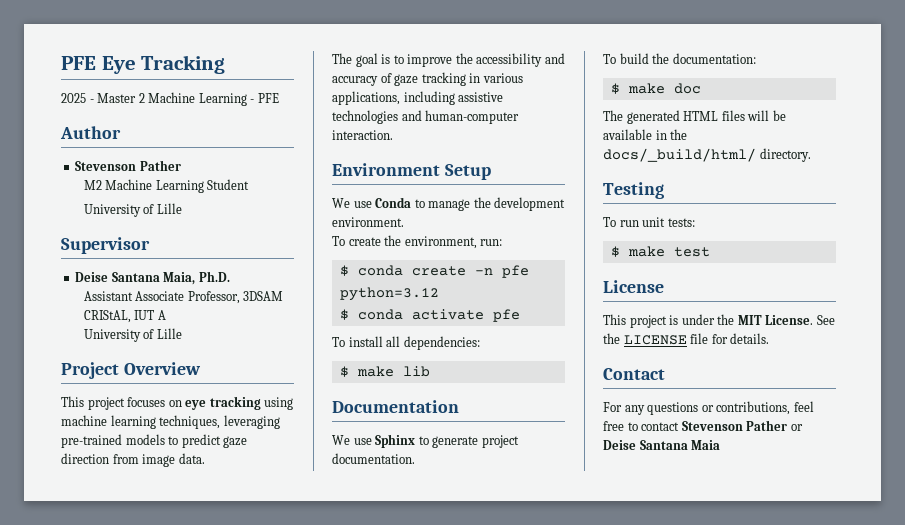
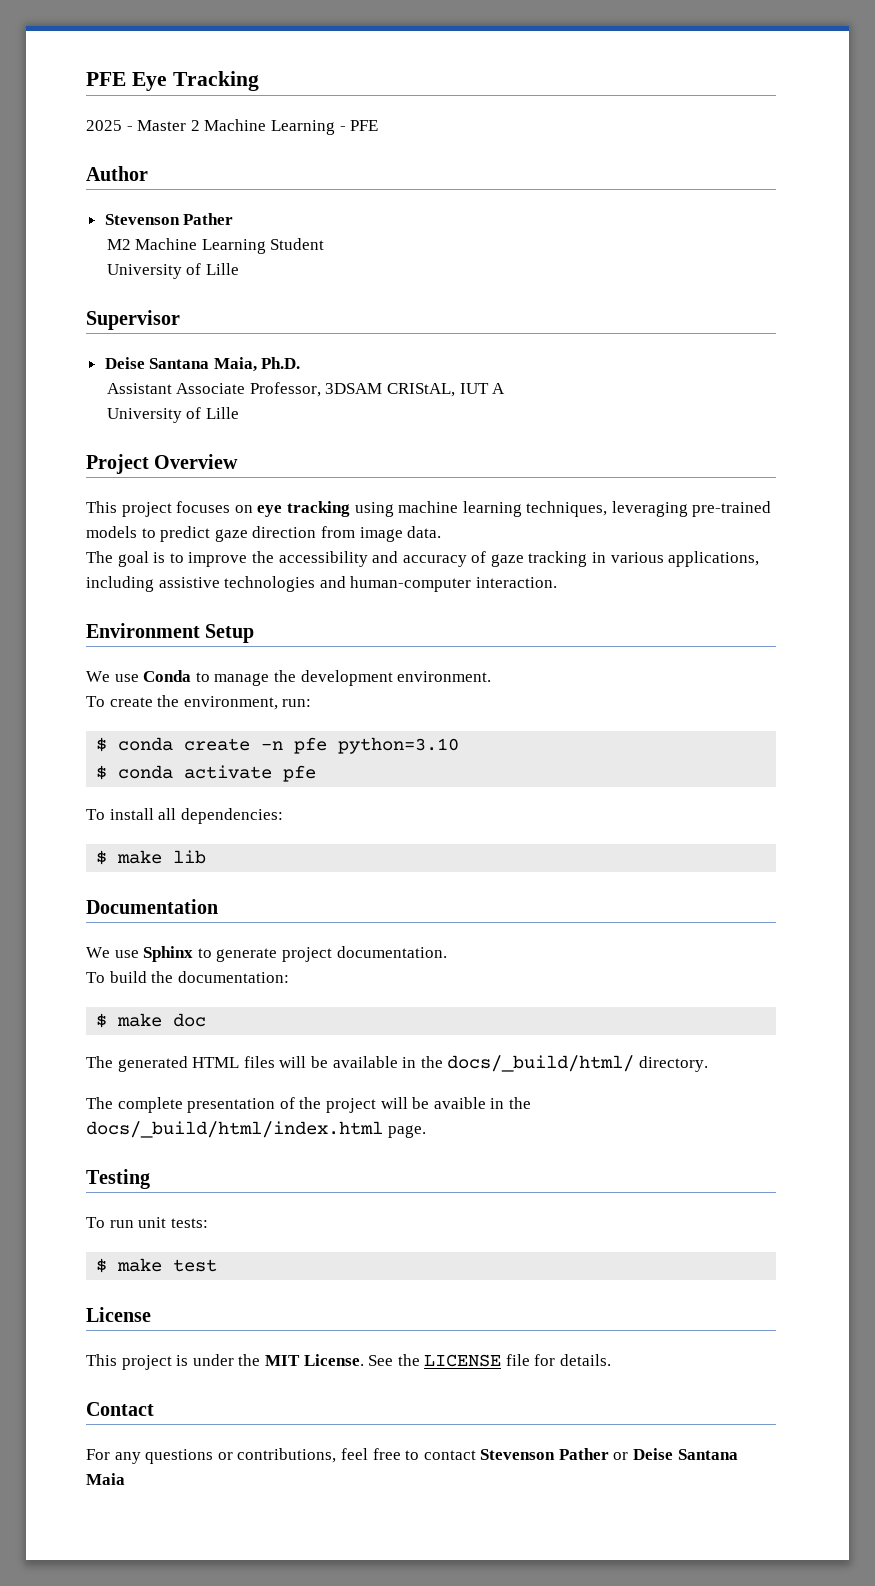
[339,287,439,301] python=3.12 -> [338,737,460,754] python=3.10
(811, 155) none -> [86,1097,531,1113] [86,1121,426,1138] // The complete presentation of the project will be avaible in the docs/_build/html/index.html page.

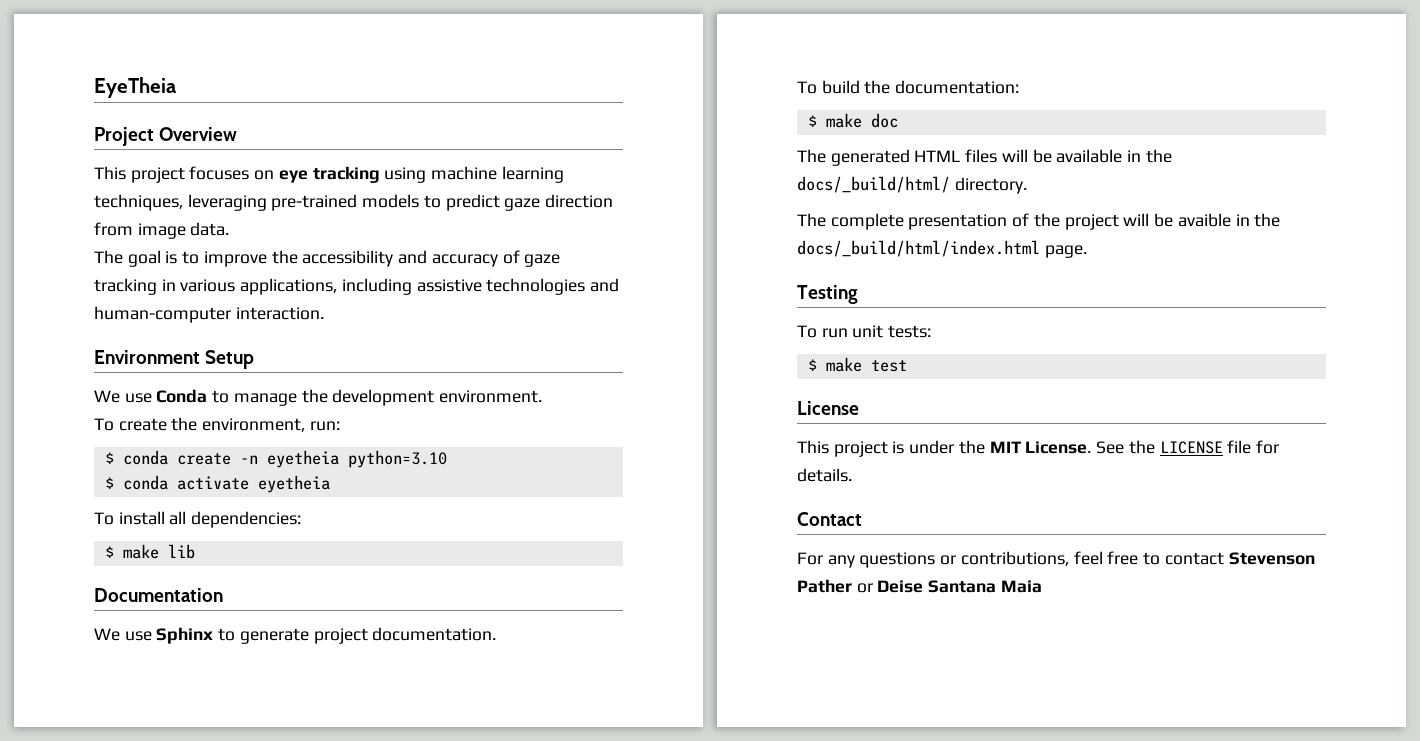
[86,71,259,91] [86,119,379,135] [86,166,148,181] [104,213,234,225] [106,238,325,254] [106,263,239,279] [86,310,180,330] [104,357,301,372] [106,382,506,397] [106,407,239,423] PFE Eye Tracking // 2025 - Master 2 Machine Learning - PFE // Author // Stevenson Pather // M2 Machine Learning Student // University of Lille // Supervisor // Deise Santana Maia, Ph.D. // Assistant Associate Professor, 3DSAM CRIStAL, IUT A // University of Lille -> [94,77,176,98] EyeTheia
[294,737,328,754] pfe -> [266,450,339,468] eyetheia
[283,765,317,782] pfe -> [257,475,330,493] eyetheia

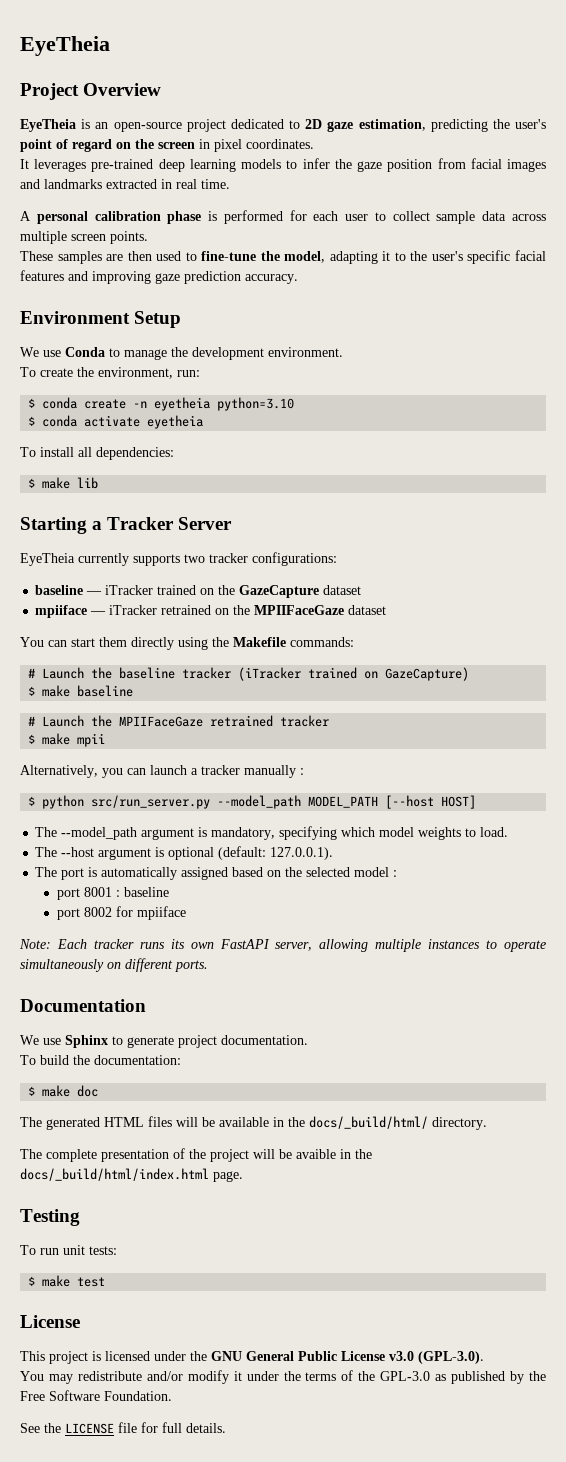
[94,166,564,183] [94,194,614,211] [94,222,230,239] [94,250,561,267] [94,278,620,295] [94,306,324,323] This project focuses on eye tracking using machine learning techniques, leveraging pre-trained models to predict gaze direction from image data. // The goal is to improve the accessibility and accuracy of gaze tracking in various applications, including assistive technologies and human-computer interaction. -> [20,119,547,132] [20,139,314,152] [20,158,546,172] [20,179,230,189] [20,210,546,224] [20,231,148,244] [20,250,547,264] [20,270,298,284] EyeTheia is an open-source project dedicated to 2D gaze estimation, predicting the user's point of regard on the screen in pixel coordinates. // It leverages pre-trained deep learning models to infer the gaze position from facial images and landmarks extracted in real time. // A personal calibration phase is performed for each user to collect sample data across multiple screen points. // These samples are then used to fine-tune the model, adapting it to the user's specific facial features and improving gaze prediction accuracy.
(195, 551) none -> [20,517,233,534] [20,552,337,566] [35,585,362,598] [35,605,387,618] [20,637,354,650] [28,667,470,681] [28,685,134,697] [28,715,330,727] [28,733,106,747] [20,765,304,778] [28,795,477,809] [35,826,509,840] [35,846,334,860] [35,867,398,880] [56,887,169,900] [56,906,186,920] [19,939,546,952] [20,958,208,972] // Starting a Tracker Server // EyeTheia currently supports two tracker configurations: // baseline — iTracker trained on the GazeCapture dataset // mpiiface — iTracker retrained on the MPIIFaceGaze dataset // You can start them directly using the Makefile commands: // # Launch the baseline tracker (iTracker trained on GazeCapture) // $ make baseline // # Launch the MPIIFaceGaze retrained tracker // $ make mpii // Alternatively, you can launch a tracker manually : // $ python src/run_server.py --model_path MODEL_PATH [--host HOST] // The --model_path argument is mandatory, specifying which model weights to load. // The --host argument is optional (default: 127.0.0.1). // The port is automatically assigned based on the selected model : // port 8001 : baseline // port 8002 for mpiiface // Note: Each tracker runs its own FastAPI server, allowing multiple instances to operate simultaneously on different ports.
[909,440,1092,454] under the MIT License. -> [105,1351,484,1364] [20,1370,546,1384] [20,1390,172,1401] licensed under the GNU General Public License v3.0 (GPL-3.0). // You may redistribute and/or modify it under the terms of the GPL-3.0 as published by the Free Software Foundation. //
(1279, 447) none -> [162,1422,182,1433] full
[797,512,862,526] [797,551,1315,568] [797,579,1042,593] // Contact // For any questions or contributions, feel free to contact Stevenson Pather or Deise Santana Maia -> (226, 1428) none

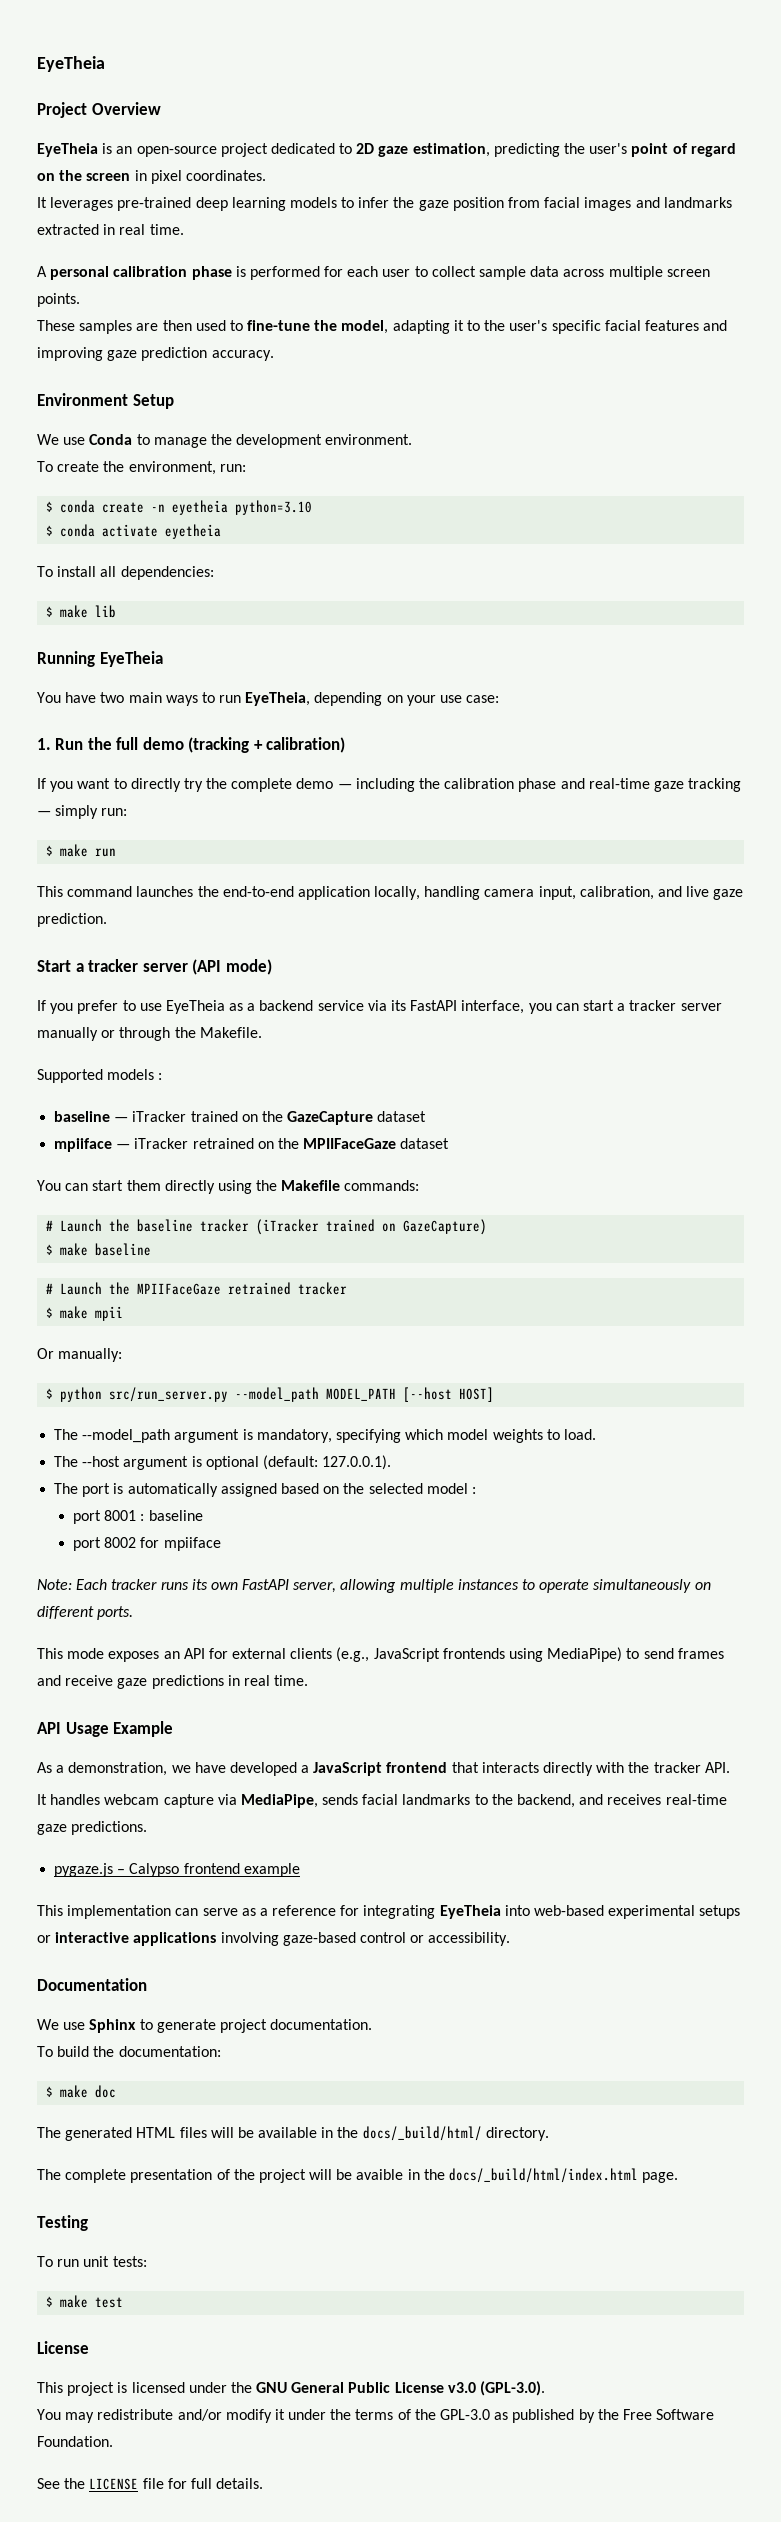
[20,517,233,534] [20,552,337,566] Starting a Tracker Server // EyeTheia currently supports two tracker configurations: -> [37,651,163,667] [37,692,500,706] [37,737,346,753] [37,778,742,792] [37,805,128,819] [46,844,117,857] [37,886,744,900] [37,913,107,927] [37,959,272,975] [37,1000,722,1014] [37,1027,262,1041] [37,1069,163,1083] Running EyeTheia // You have two main ways to run EyeTheia, depending on your use case: // 1. Run the full demo (tracking + calibration) // If you want to directly try the complete demo — including the calibration phase and real-time gaze tracking — simply run: // $ make run // This command launches the end-to-end application locally, handling camera input, calibration, and live gaze prediction. // Start a tracker server (API mode) // If you prefer to use EyeTheia as a backend service via its FastAPI interface, you can start a tracker server manually or through the Makefile. // Supported models :
[20,765,304,778] Alternatively, you can launch a tracker manually : -> [37,1348,123,1362] Or manually:
(208, 966) none -> [37,1647,724,1662] [37,1675,309,1689] [37,1721,174,1737] [37,1762,730,1776] [37,1794,727,1808] [37,1821,148,1835] [54,1863,300,1877] [37,1905,741,1919] [37,1932,511,1946] // This mode exposes an API for external clients (e.g., JavaScript frontends using MediaPipe) to send frames and receive gaze predictions in real time. // API Usage Example // As a demonstration, we have developed a JavaScript frontend that interacts directly with the tracker API. // It handles webcam capture via MediaPipe, sends facial landmarks to the backend, and receives real-time gaze predictions. // pygaze.js – Calypso frontend example // This implementation can serve as a reference for integrating EyeTheia into web-based experimental setups or interactive applications involving gaze-based control or accessibility.

